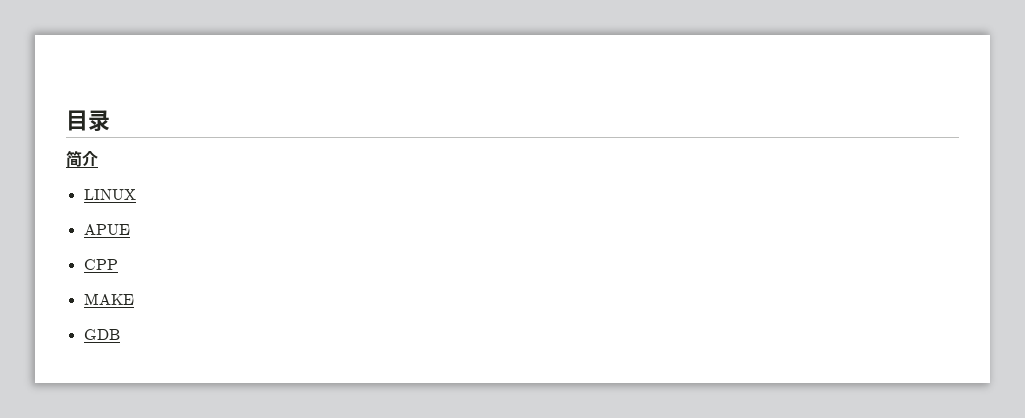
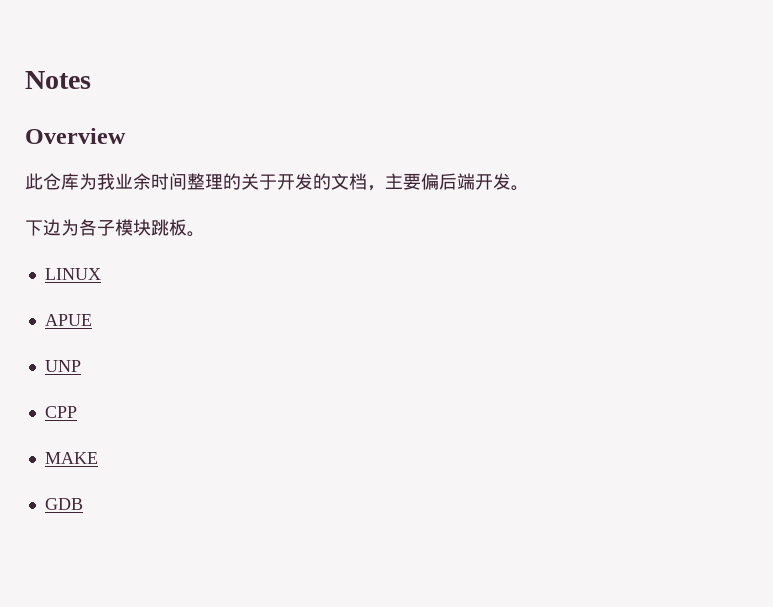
[66,110,110,132] [66,150,98,167] 目录 // 简介 -> [25,71,91,89] [25,128,126,144] [25,173,529,191] [25,219,205,237] Notes // Overview // 此仓库为我业余时间整理的关于开发的文档，主要偏后端开发。 // 下边为各子模块跳板。
(130, 229) none -> [44,360,81,372] // UNP

